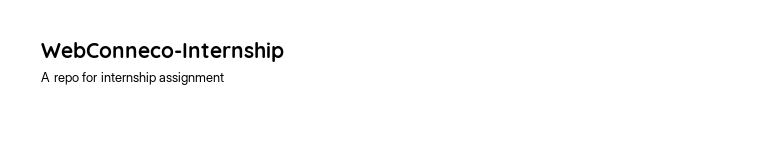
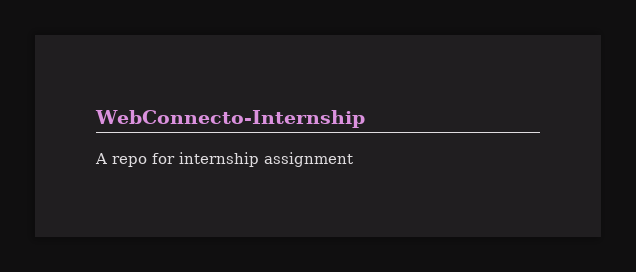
[41,42,284,62] WebConneco-Internship -> [95,110,365,128] WebConnecto-Internship

